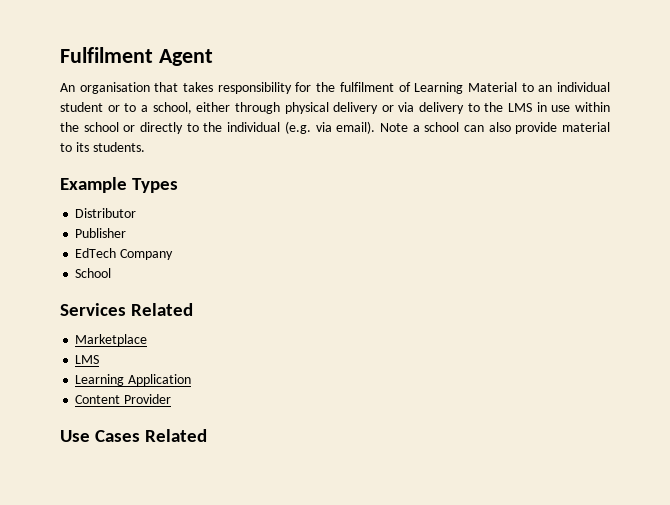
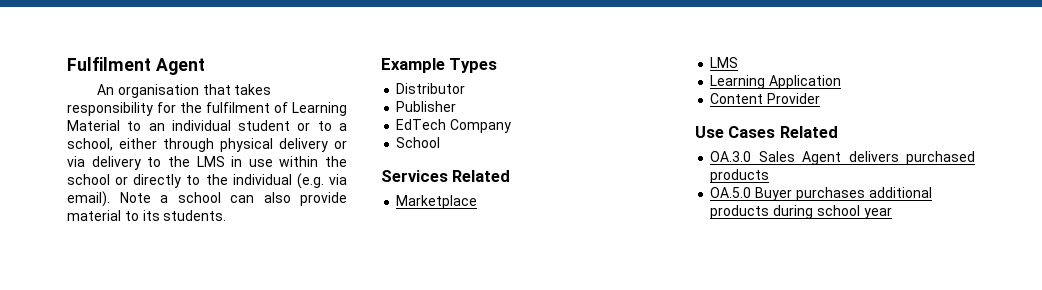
(208, 435) none -> [710,151,975,165] [710,169,770,183] [710,187,932,201] [710,205,892,219] // OA.3.0 Sales Agent delivers purchased products // OA.5.0 Buyer purchases additional products during school year

